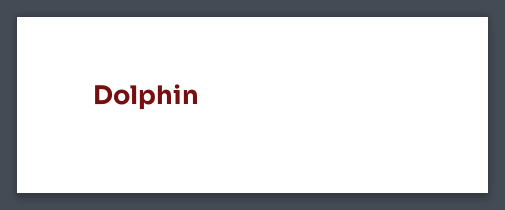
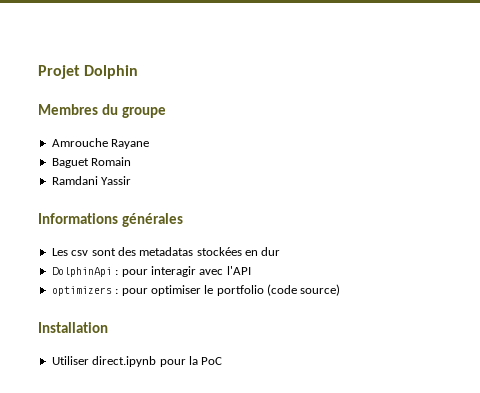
(93, 97) none -> [38,65,80,79] Projet
(199, 97) none -> [38,104,166,118] [51,138,150,149] [51,157,132,168] [51,176,132,185] [38,213,183,227] [51,247,281,256] [51,266,251,277] [51,284,341,296] [38,322,108,333] [51,356,223,367] // Membres du groupe // Amrouche Rayane // Baguet Romain // Ramdani Yassir // Informations générales // Les csv sont des metadatas stockées en dur // DolphinApi : pour interagir avec l'API // optimizers : pour optimiser le portfolio (code source) // Installation // Utiliser direct.ipynb pour la PoC

